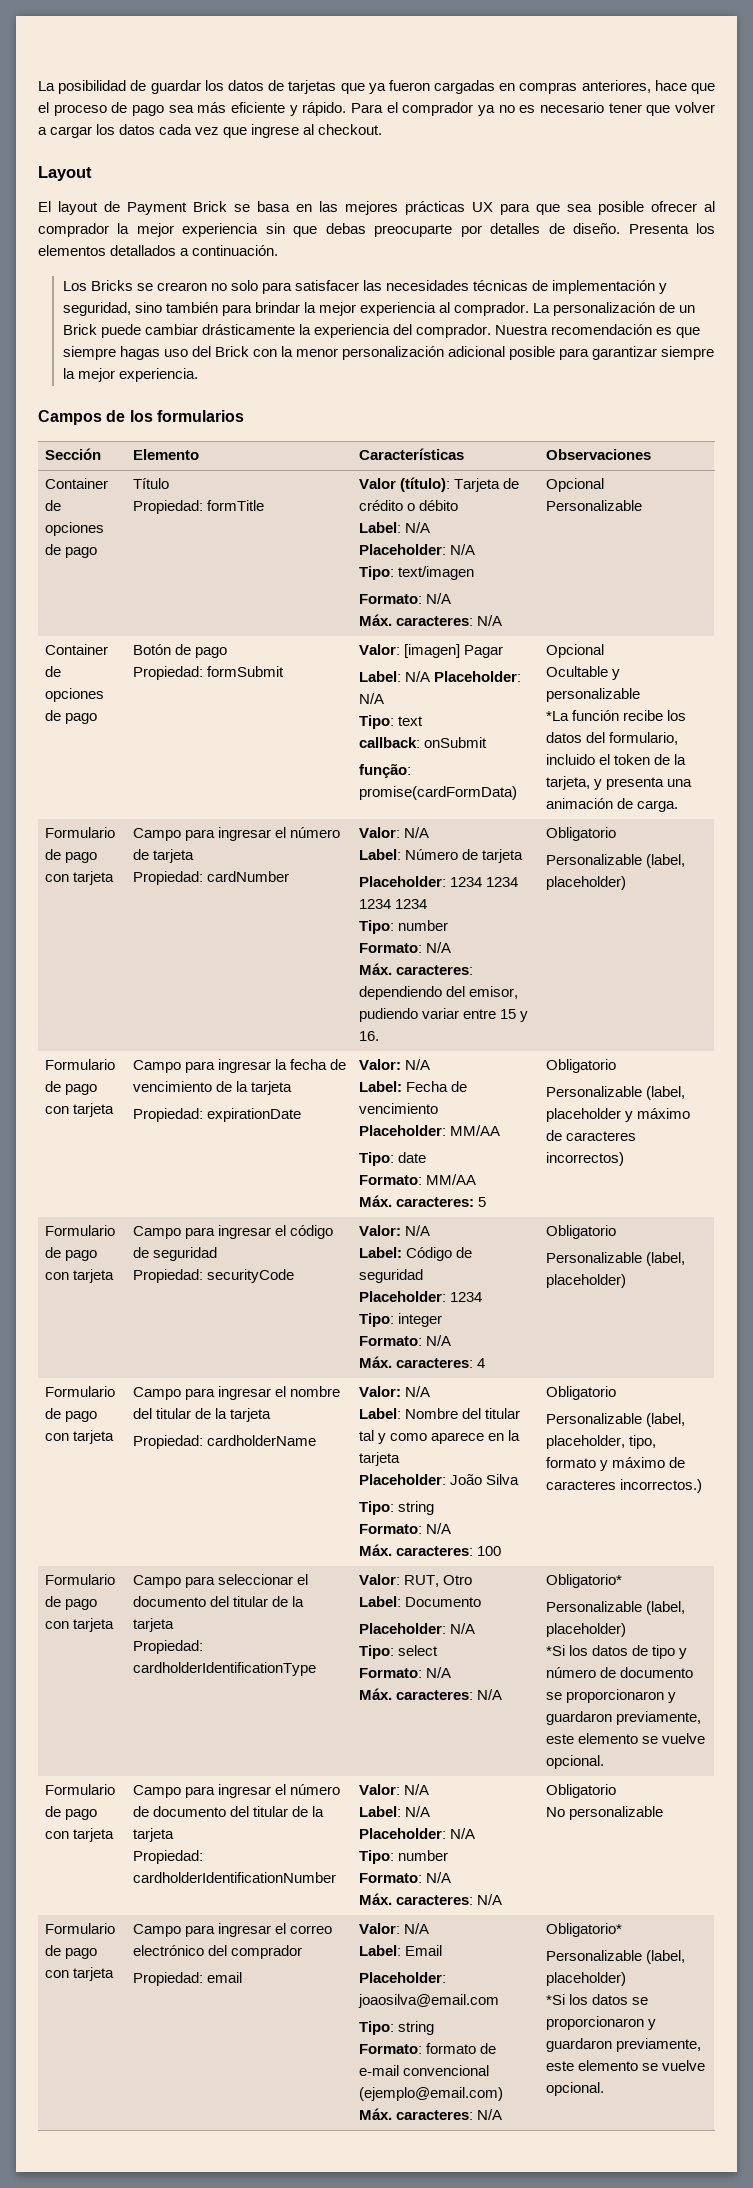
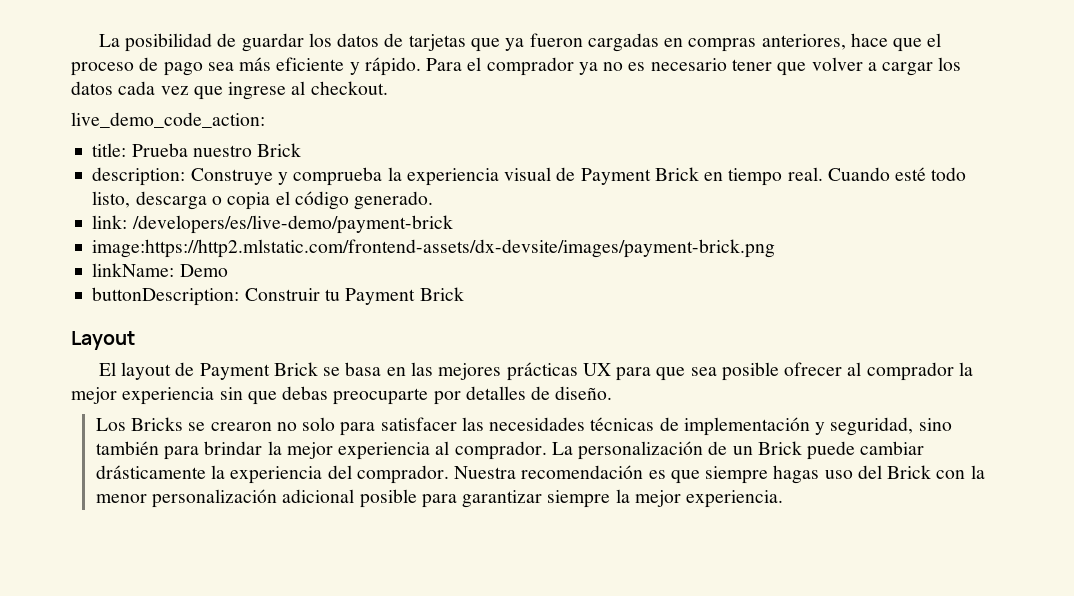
(383, 129) none -> [71,112,265,128] [92,143,302,157] [92,167,967,186] [92,191,434,210] [92,215,453,234] [92,239,776,258] [92,263,228,277] [92,287,464,306] // live_demo_code_action: // title: Prueba nuestro Brick // description: Construye y comprueba la experiencia visual de Payment Brick en tiempo real. Cuando esté todo listo, descarga o copia el código generado. // link: /developers/es/live-demo/payment-brick // image:https://http2.mlstatic.com/frontend-assets/dx-devsite/images/payment-brick.png // linkName: Demo // buttonDescription: Construir tu Payment Brick
[628,223,715,234] [38,245,279,256] Presenta los elementos detallados a continuación. -> (613, 393) none
[38,410,244,425] [44,448,101,460] [132,449,199,460] [358,448,464,460] [545,449,651,460] [44,478,108,489] [44,500,61,511] [44,522,104,536] [44,544,97,558] [132,478,169,489] [132,500,264,514] [358,477,519,492] [358,500,458,511] [358,522,430,533] [358,544,475,555] [358,566,474,580] [358,593,451,604] [358,614,502,626] [545,478,604,492] [545,500,642,511] [44,644,108,655] [44,666,61,677] [44,688,104,702] [44,710,97,724] [132,644,227,658] [132,666,284,680] [358,644,503,658] [358,671,521,682] [358,693,384,704] [358,715,423,729] [358,737,487,748] [358,763,411,778] [358,786,517,800] [545,644,604,658] [545,666,620,680] [545,688,640,702] [545,710,686,721] [545,732,678,745] [545,754,686,765] [545,776,692,790] [545,798,678,812] [44,827,115,838] [44,849,97,863] [44,871,114,885] [132,827,340,841] [132,849,194,863] [132,871,289,885] [358,827,429,838] [358,849,523,863] [358,876,518,887] [358,899,427,909] [358,920,448,934] [358,942,451,953] [358,963,473,975] [358,986,518,1000] [358,1008,528,1022] [358,1031,379,1041] [545,827,616,841] [545,854,685,868] [545,876,626,890] [44,1059,115,1070] [44,1081,97,1095] [44,1103,114,1117] [132,1059,346,1073] [132,1081,292,1095] [132,1108,301,1122] [358,1059,430,1070] [358,1081,467,1092] [358,1103,438,1114] [358,1125,500,1136] [358,1152,426,1166] [358,1174,476,1185] [358,1195,486,1207] [545,1059,616,1073] [545,1086,685,1100] [545,1108,690,1122] [545,1130,636,1141] [545,1152,624,1166] [44,1225,115,1236] [44,1247,97,1261] [44,1269,114,1283] [132,1225,333,1239] [132,1247,217,1261] [132,1269,294,1283] [358,1225,430,1236] [358,1247,472,1261] [358,1269,423,1283] [358,1291,482,1302] [358,1313,442,1327] [358,1335,451,1346] [358,1356,485,1368] [545,1225,616,1239] [545,1252,685,1266] [545,1274,626,1288] [44,1386,115,1397] [44,1408,97,1422] [44,1430,114,1444] [132,1386,340,1400] [132,1408,271,1422] [132,1435,316,1449] [358,1386,430,1397] [358,1408,520,1419] [358,1430,520,1444] [358,1452,400,1466] [358,1474,519,1485] [358,1501,434,1515] [358,1523,451,1534] [358,1544,501,1556] [545,1386,616,1400] [545,1413,685,1427] [545,1435,656,1449] [545,1457,685,1471] [545,1479,702,1493] [44,1574,115,1585] [44,1596,97,1610] [44,1618,114,1632] [132,1574,308,1588] [132,1596,304,1607] [132,1618,174,1632] [132,1640,203,1654] [132,1662,316,1676] [358,1574,472,1587] [358,1596,481,1607] [358,1623,475,1634] [358,1645,438,1659] [358,1667,451,1678] [358,1688,502,1700] [545,1574,622,1588] [545,1601,685,1615] [545,1623,626,1637] [545,1645,687,1659] [545,1667,693,1678] [545,1689,676,1703] [545,1711,701,1725] [545,1733,705,1744] [545,1755,604,1769] [44,1784,115,1795] [44,1806,97,1820] [44,1828,114,1842] [132,1784,340,1798] [132,1806,324,1817] [132,1828,174,1842] [132,1850,203,1864] [132,1872,336,1883] [358,1784,429,1795] [358,1806,430,1817] [358,1828,475,1839] [358,1850,448,1864] [358,1872,451,1883] [358,1893,502,1905] [545,1784,616,1798] [545,1806,663,1820] [44,1923,115,1934] [44,1945,97,1959] [44,1967,114,1981] [132,1923,332,1937] [132,1945,302,1959] [132,1972,242,1986] [358,1923,429,1934] [358,1945,442,1956] [358,1972,446,1983] [357,1994,499,2008] [358,2021,434,2035] [358,2043,496,2054] [358,2065,489,2076] [358,2087,503,2101] [358,2108,502,2120] [545,1923,622,1937] [545,1950,685,1964] [545,1972,626,1986] [545,1994,648,2005] [545,2016,656,2030] [545,2038,701,2052] [545,2060,705,2071] [545,2082,604,2096] // Campos de los formularios // Sección | Elemento | Características | Observaciones // Container de opciones de pago | Título // Propiedad: formTitle | Valor (título): Tarjeta de crédito o débito // Label: N/A // Placeholder: N/A // Tipo: text/imagen // Formato: N/A // Máx. caracteres: N/A | Opcional // Personalizable // Container de opciones de pago | Botón de pago // Propiedad: formSubmit | Valor: [imagen] Pagar // Label: N/A Placeholder: N/A // Tipo: text // callback: onSubmit // função: promise(cardFormData) | Opcional // Ocultable y personalizable // *La función recibe los datos del formulario, incluido el token de la tarjeta, y presenta una animación de carga. // Formulario de pago con tarjeta | Campo para ingresar el número de tarjeta // Propiedad: cardNumber | Valor: N/A // Label: Número de tarjeta // Placeholder: 1234 1234 1234 1234 // Tipo: number // Formato: N/A // Máx. caracteres: dependiendo del emisor, pudiendo variar entre 15 y 16. | Obligatorio // Personalizable (label, placeholder) // Formulario de pago con tarjeta | Campo para ingresar la fecha de vencimiento de la tarjeta // Propiedad: expirationDate | Valor: N/A // Label: Fecha de vencimiento // Placeholder: MM/AA // Tipo: date // Formato: MM/AA // Máx. caracteres: 5 | Obligatorio // Personalizable (label, placeholder y máximo de caracteres incorrectos) // Formulario de pago con tarjeta | Campo para ingresar el código de seguridad // Propiedad: securityCode | Valor: N/A // Label: Código de seguridad // Placeholder: 1234 // Tipo: integer // Formato: N/A // Máx. caracteres: 4 | Obligatorio // Personalizable (label, placeholder) // Formulario de pago con tarjeta | Campo para ingresar el nombre del titular de la tarjeta // Propiedad: cardholderName | Valor: N/A // Label: Nombre del titular tal y como aparece en la tarjeta // Placeholder: João Silva // Tipo: string // Formato: N/A // Máx. caracteres: 100 | Obligatorio // Personalizable (label, placeholder, tipo, formato y máximo de caracteres incorrectos.) // Formulario de pago con tarjeta | Campo para seleccionar el documento del titular de la tarjeta // Propiedad: cardholderIdentificationType | Valor: RUT, Otro // Label: Documento // Placeholder: N/A // Tipo: select // Formato: N/A // Máx. caracteres: N/A | Obligatorio* // Personalizable (label, placeholder) // *Si los datos de tipo y número de documento se proporcionaron y guardaron previamente, este elemento se vuelve opcional. // Formulario de pago con tarjeta | Campo para ingresar el número de documento del titular de la tarjeta // Propiedad: cardholderIdentificationNumber | Valor: N/A // Label: N/A // Placeholder: N/A // Tipo: number // Formato: N/A // Máx. caracteres: N/A | Obligatorio // No personalizable // Formulario de pago con tarjeta | Campo para ingresar el correo electrónico del comprador // Propiedad: email | Valor: N/A // Label: Email // Placeholder: joaosilva@email.com // Tipo: string // Formato: formato de e-mail convencional (ejemplo@email.com) Máx. caracteres: N/A | Obligatorio* // Personalizable (label, placeholder) // *Si los datos se proporcionaron y guardaron previamente, este elemento se vuelve opcional. -> (784, 499) none

